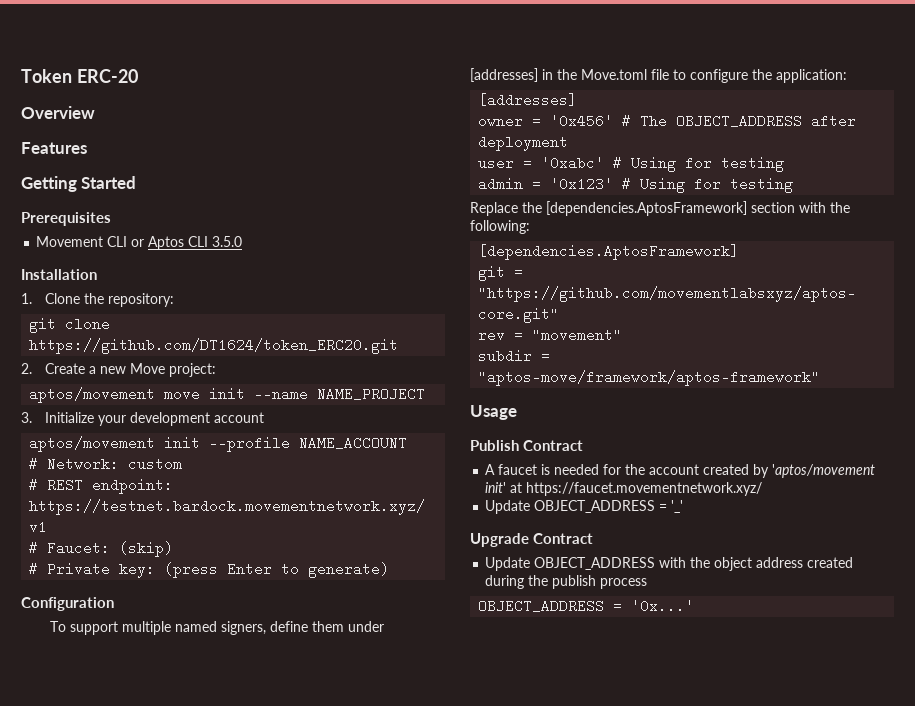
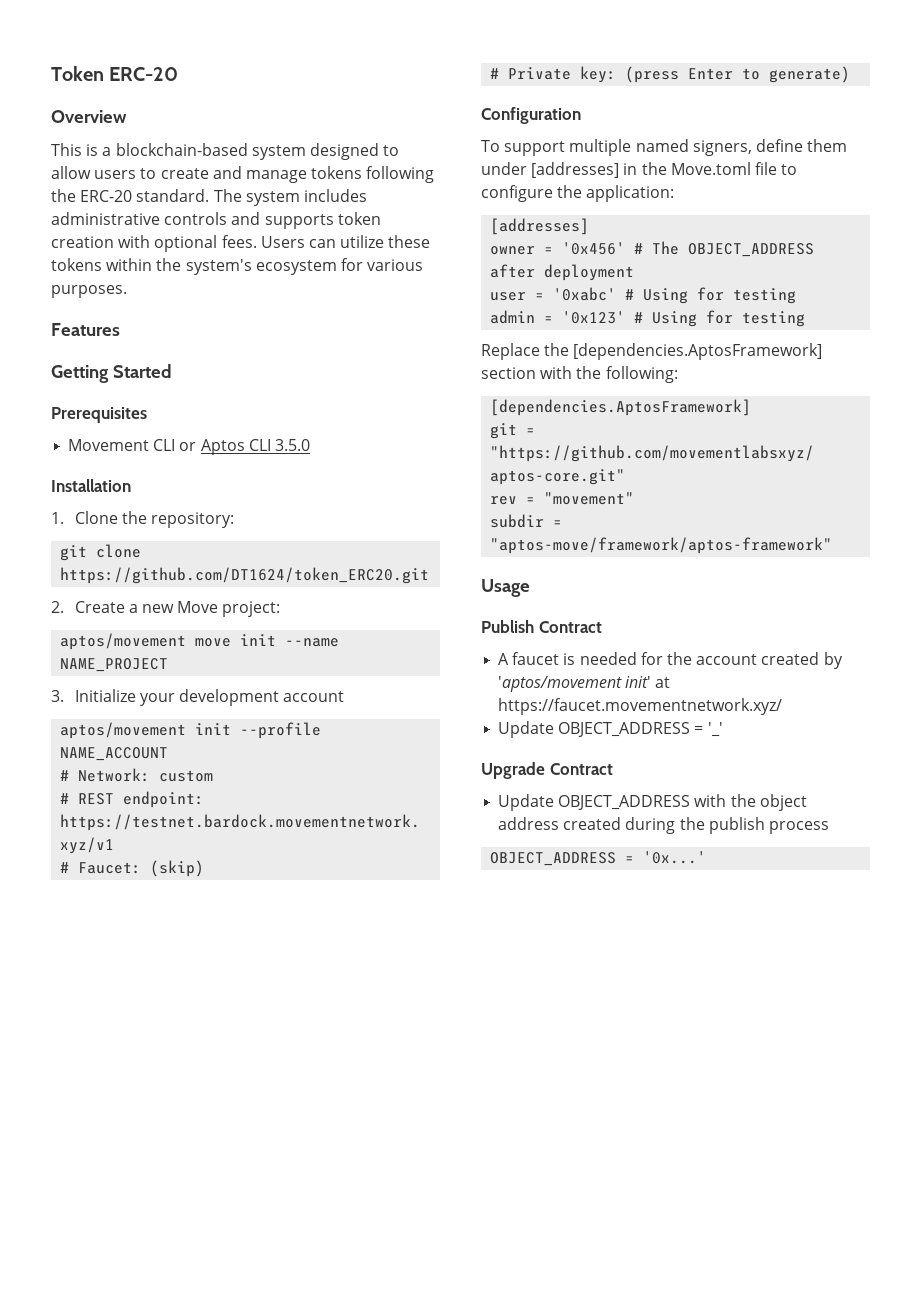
(95, 112) none -> [51,143,400,160] [51,166,435,183] [51,189,367,206] [51,212,381,229] [51,235,431,252] [51,258,424,275] [51,285,127,298] // This is a blockchain-based system designed to allow users to create and manage tokens following the ERC-20 standard. The system includes administrative controls and supports token creation with optional fees. Users can utilize these tokens within the system's ecosystem for various purposes.

